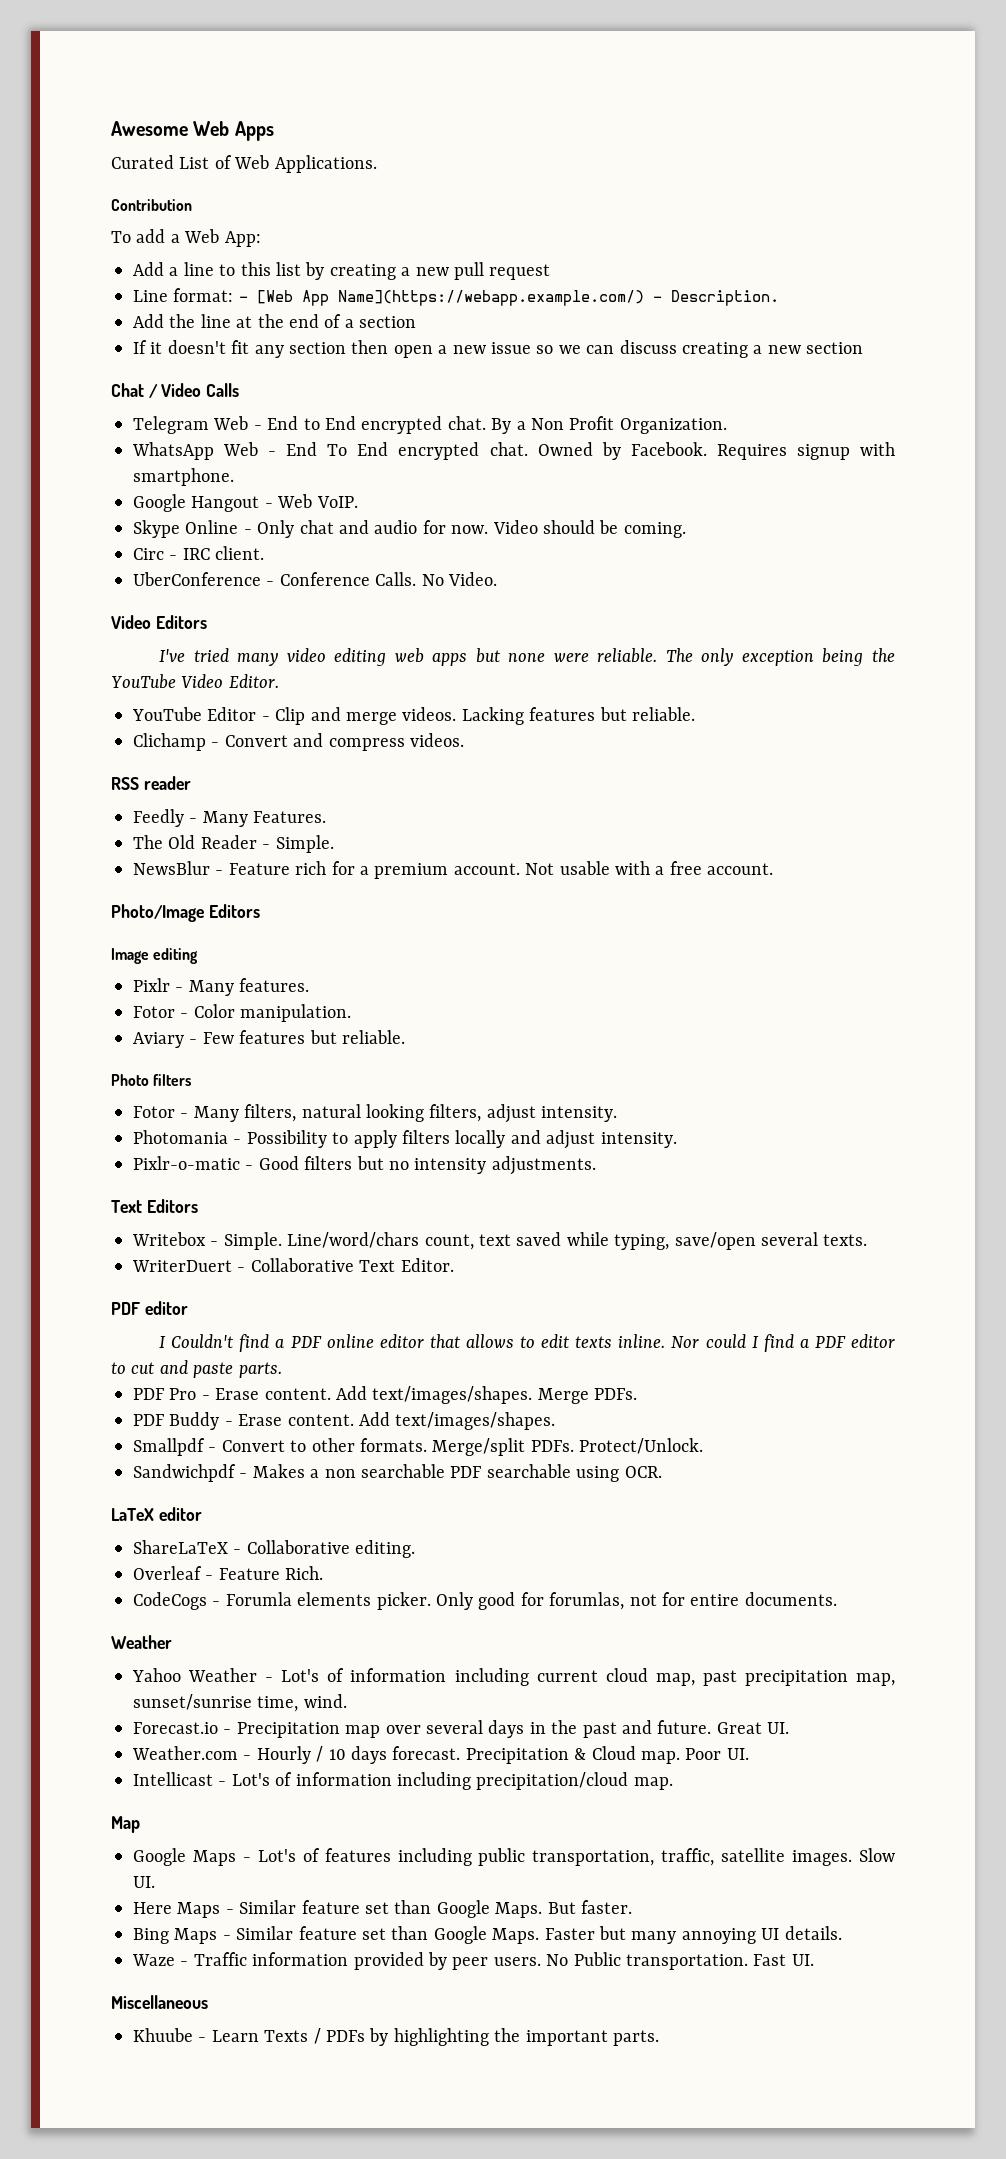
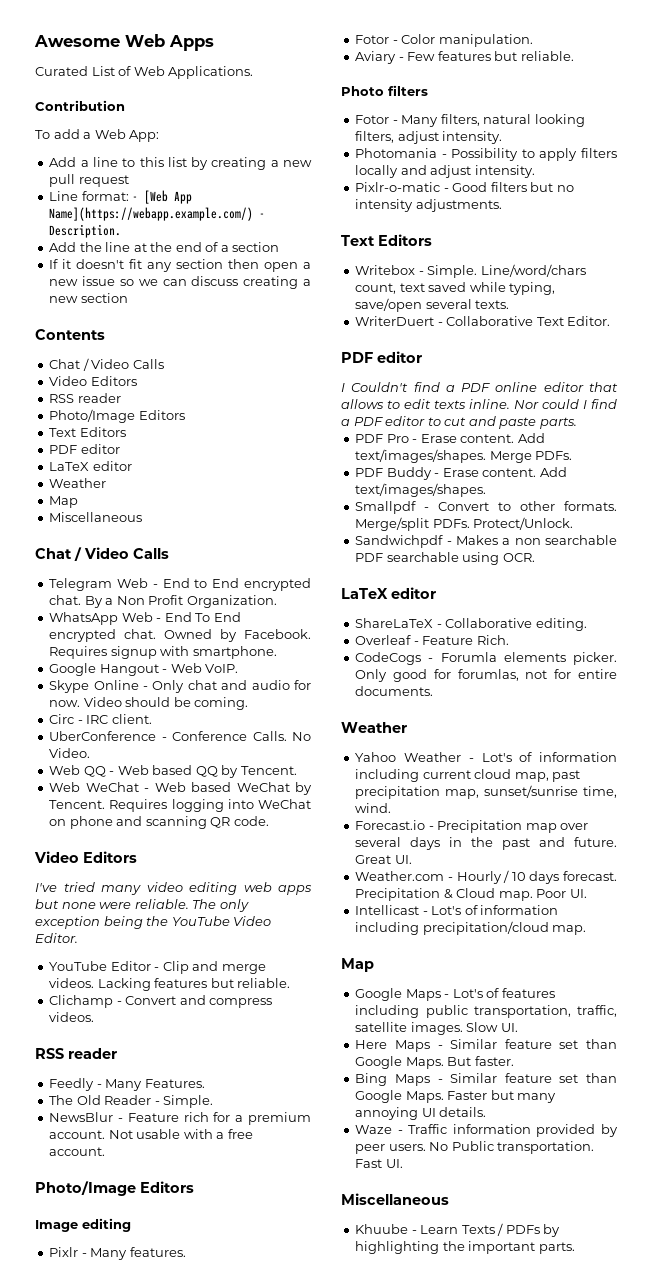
(864, 348) none -> [35,329,105,340] [49,358,164,371] [49,376,137,386] [49,393,121,403] [49,409,185,423] [49,427,126,437] [49,444,120,454] [49,461,132,471] [49,478,107,488] [49,496,79,508] [49,512,143,522] // Contents // Chat / Video Calls // Video Editors // RSS reader // Photo/Image Editors // Text Editors // PDF editor // LaTeX editor // Weather // Map // Miscellaneous
(497, 579) none -> [49,765,297,778] [49,782,312,795] [49,799,311,812] [49,816,269,829] // Web QQ - Web based QQ by Tencent. // Web WeChat - Web based WeChat by Tencent. Requires logging into WeChat on phone and scanning QR code.

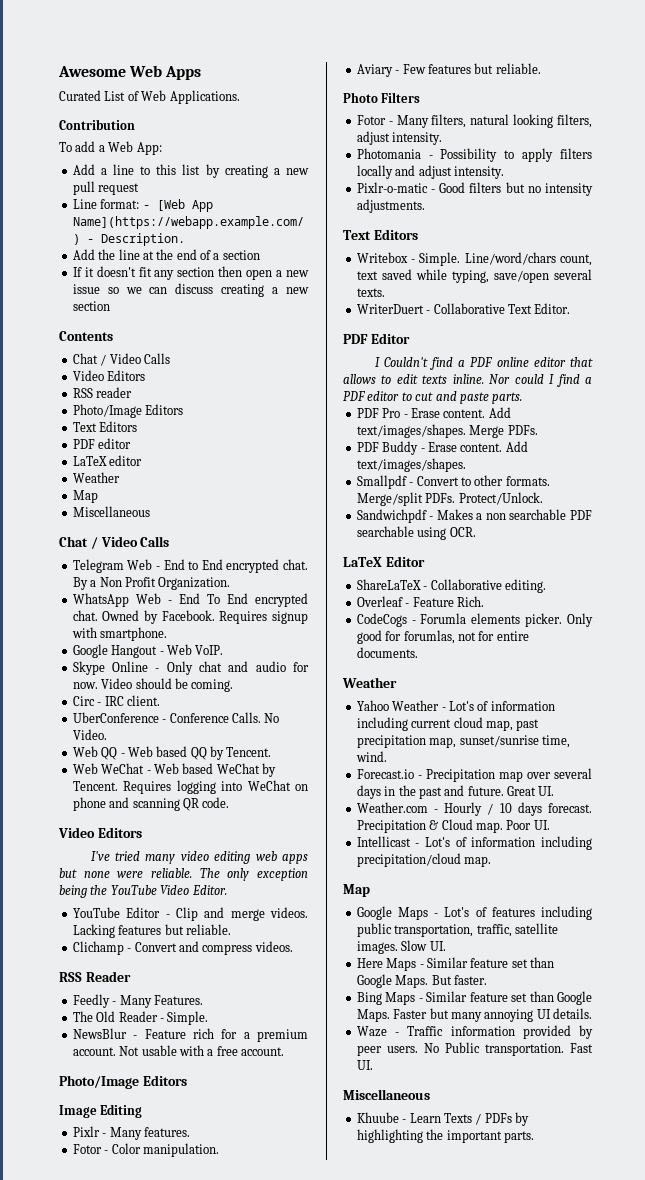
[68,1048,117,1059] reader -> [85,971,131,982] Reader
[82,1218,131,1232] editing -> [100,1104,143,1118] Editing
[388,85,428,96] filters -> [381,92,421,103] Filters
[377,351,422,363] editor -> [370,333,410,344] Editor
[391,587,436,599] editor -> [385,556,425,567] Editor

